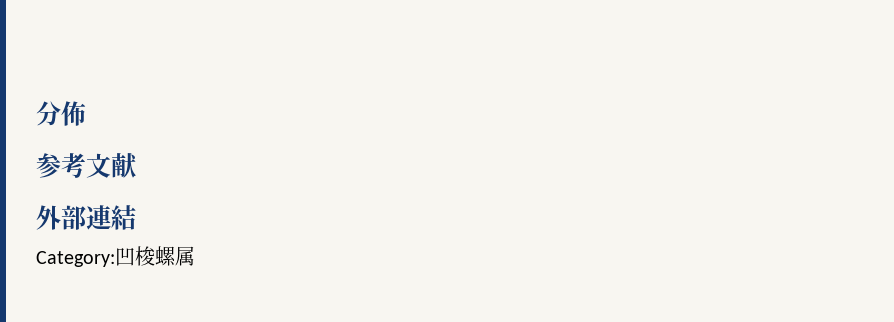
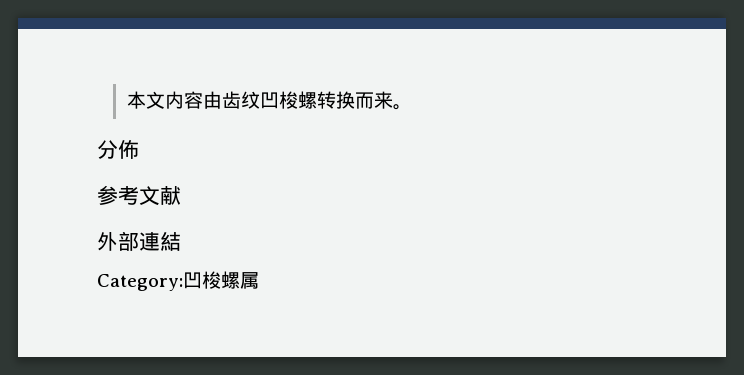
(36, 113) none -> [126,91,412,110] 本文内容由齿纹凹梭螺转换而来。 //

